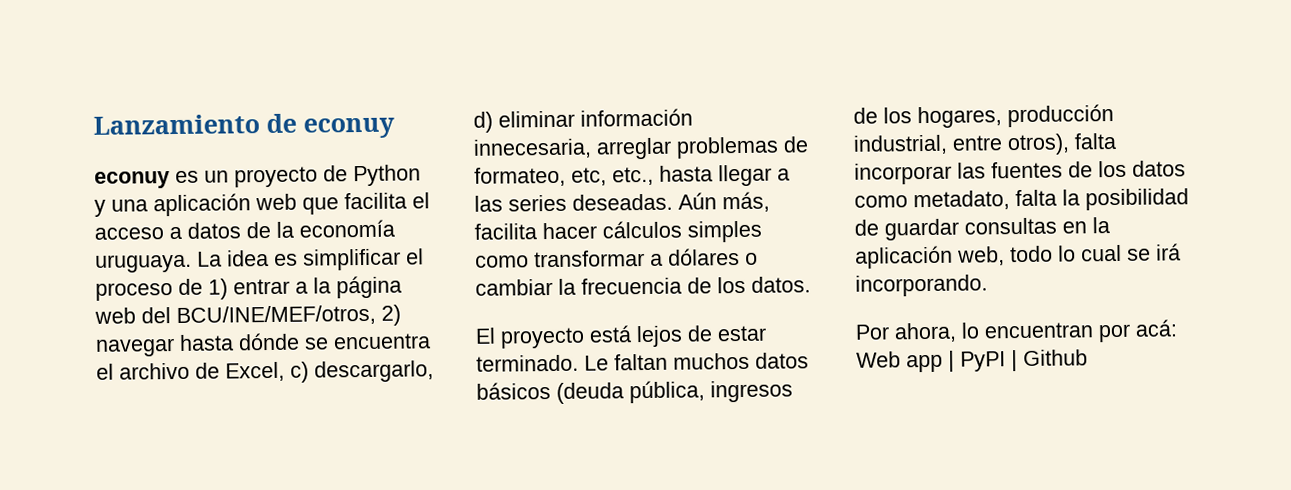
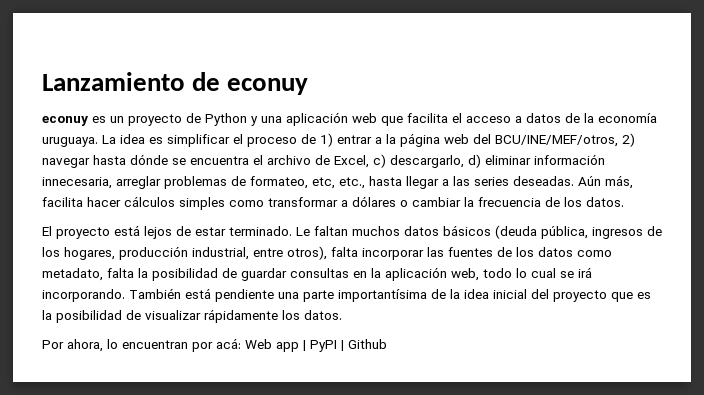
(988, 285) none -> [129,288,651,302] [42,309,342,323] También está pendiente una parte importantísima de la idea inicial del proyecto que es la posibilidad de visualizar rápidamente los datos.

